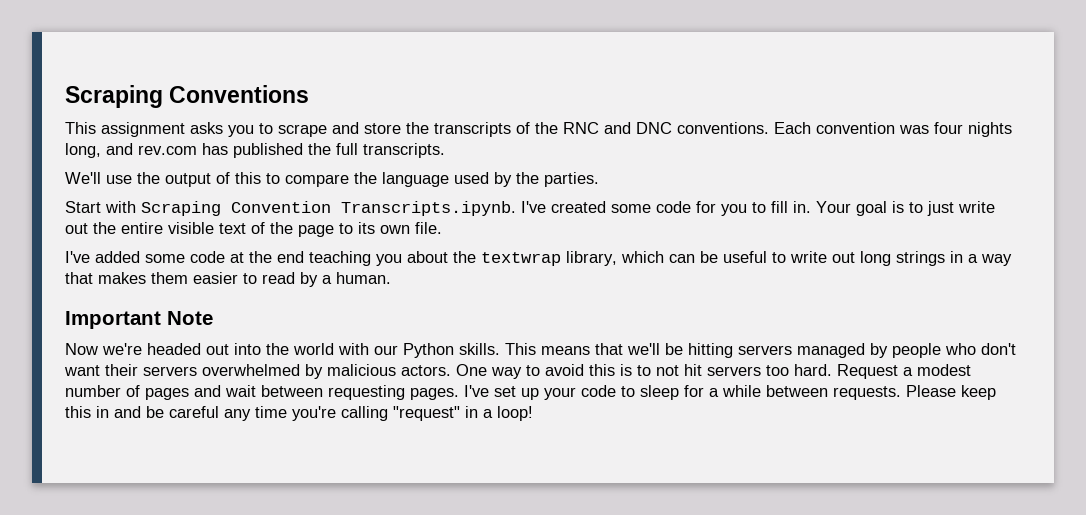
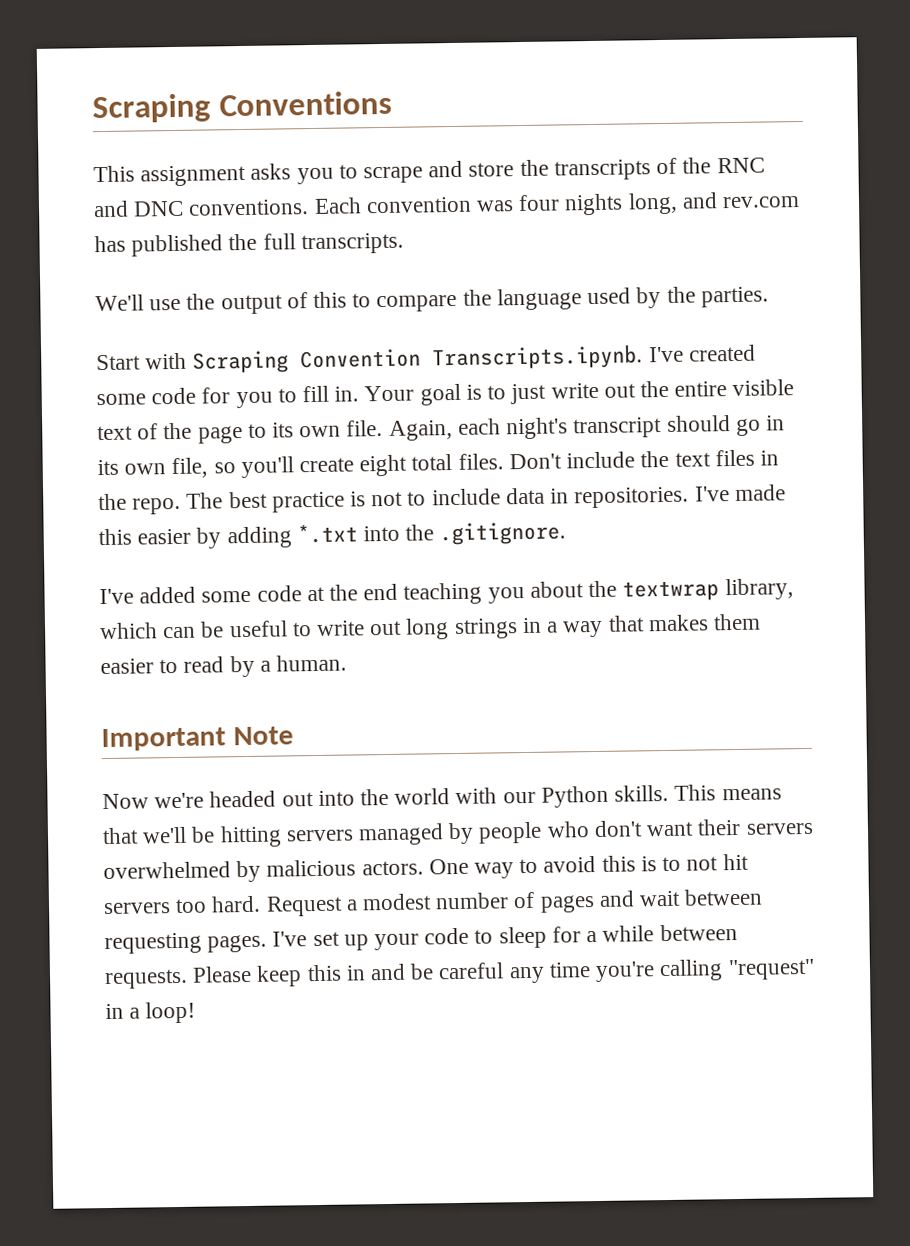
(442, 228) none -> [388,415,785,441] [97,449,779,479] [98,484,786,515] [98,521,567,549] Again, each night's transcript should go in its own file, so you'll create eight total files. Don't include the text files in the repo. The best practice is not to include data in repositories. I've made this easier by adding *.txt into the .gitignore.

